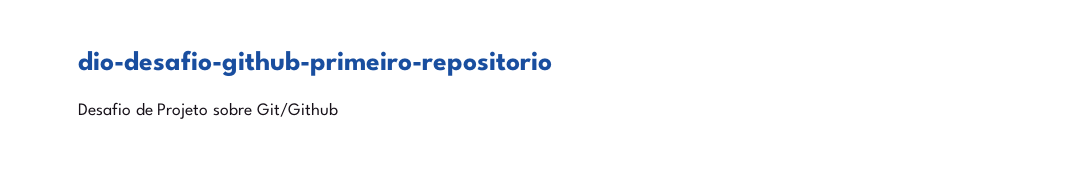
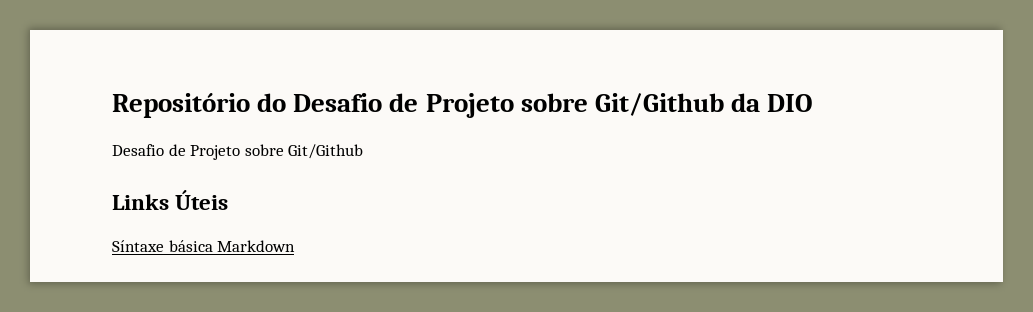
[78,50,552,77] [78,102,338,119] dio-desafio-github-primeiro-repositorio // Desafio de Projeto sobre Git/Github -> [112,93,813,118] [112,144,364,160] [112,190,229,210] [112,240,296,252] Repositório do Desafio de Projeto sobre Git/Github da DIO // Desafio de Projeto sobre Git/Github // Links Úteis // Síntaxe básica Markdown

